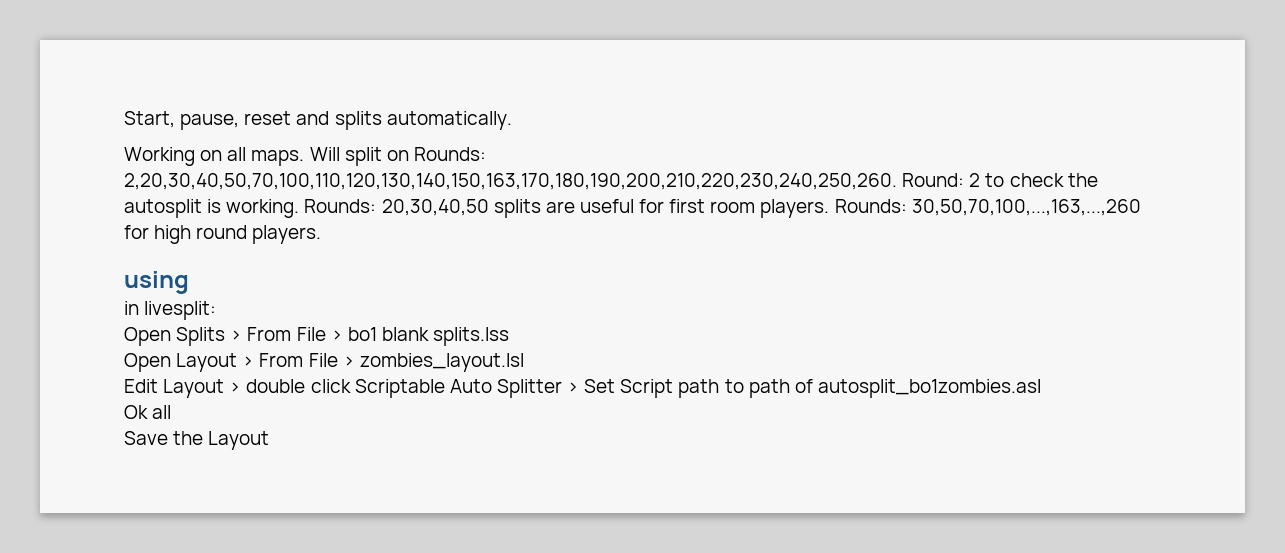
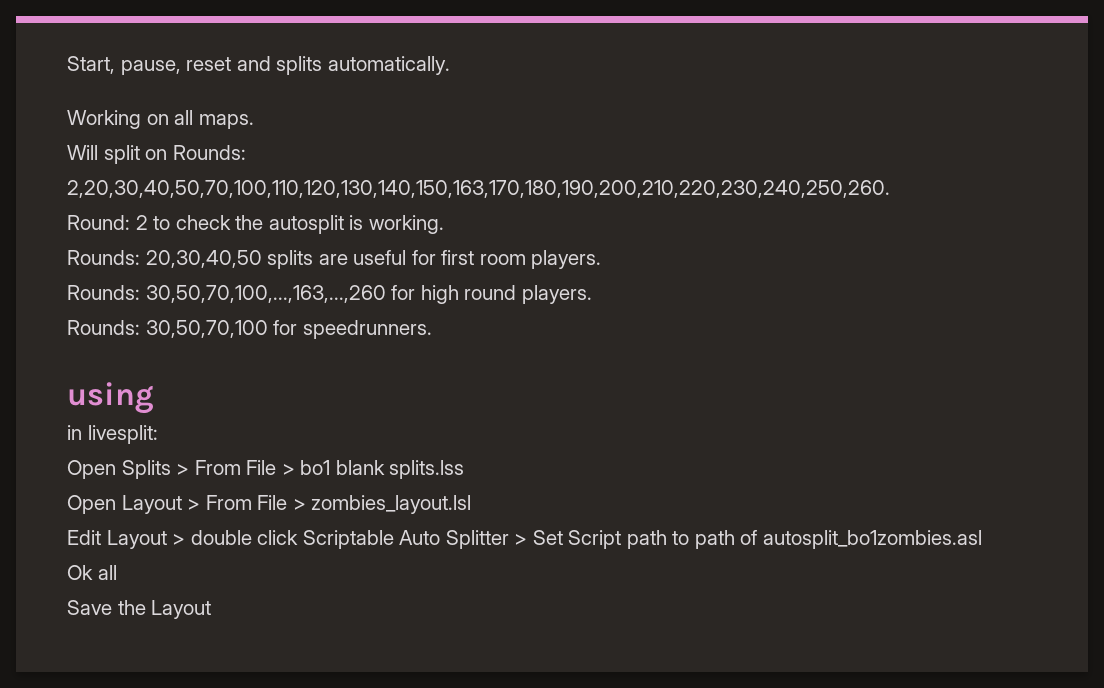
(305, 158) none -> (254, 121) //
(897, 181) none -> (890, 189) //
(300, 208) none -> (444, 224) //
(830, 208) none -> (602, 259) //
(322, 234) none -> [67,320,432,339] // Rounds: 30,50,70,100 for speedrunners.

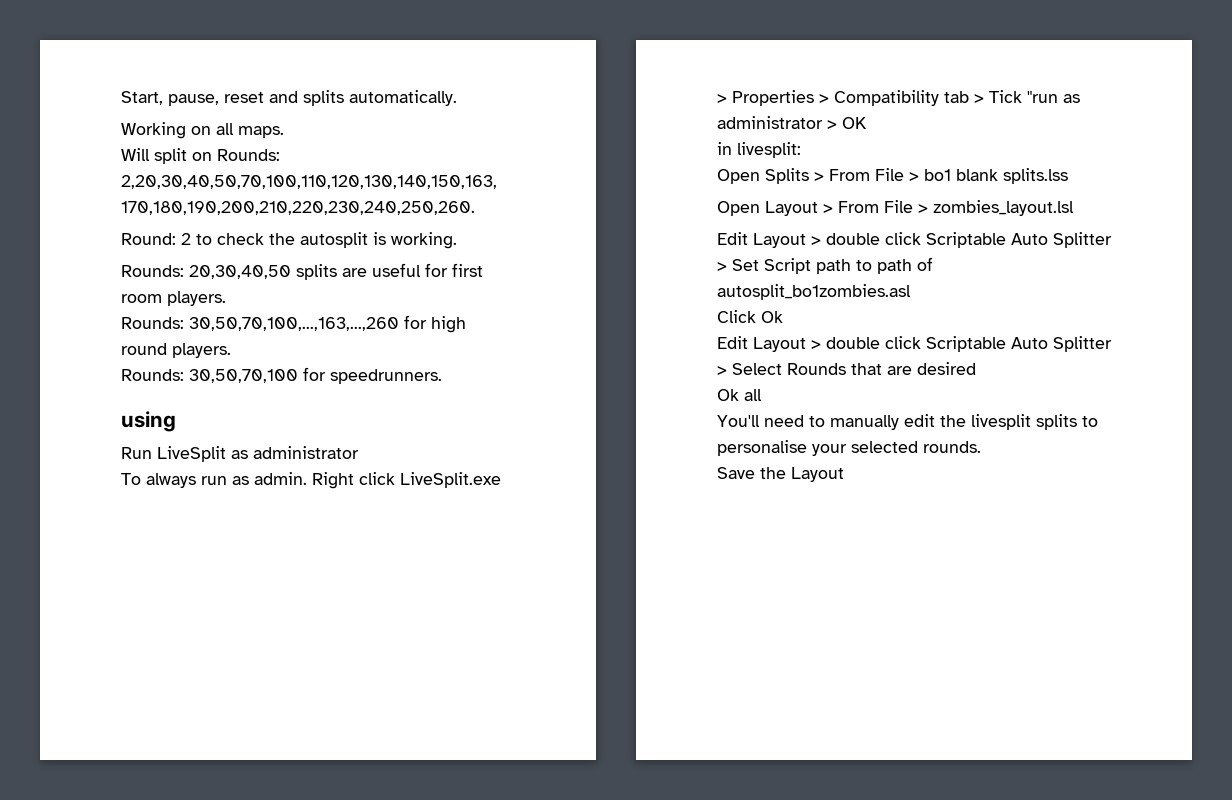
(154, 398) none -> [121,446,359,462] [121,472,501,489] [717,90,1080,106] [717,116,867,129] // Run LiveSplit as administrator // To always run as admin. Right click LiveSplit.exe > Properties > Compatibility tab > Tick "run as administrator > OK
[67,565,117,580] Ok all -> [717,310,783,323] [717,336,1112,352] [717,362,976,375] [717,389,762,401] [717,414,1098,430] [717,440,981,456] Click Ok // Edit Layout > double click Scriptable Auto Splitter > Select Rounds that are desired // Ok all // You'll need to manually edit the livesplit splits to personalise your selected rounds.

